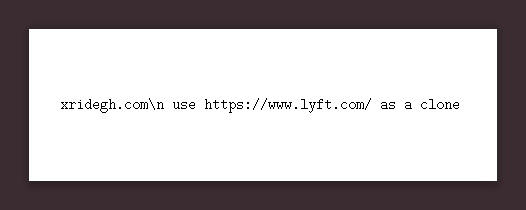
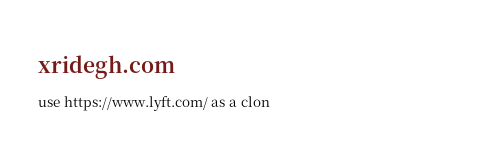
[60,98,164,113] xridegh.com\n -> [38,55,175,79] xridegh.com //
[420,98,460,111] clone -> [240,96,270,107] clon

